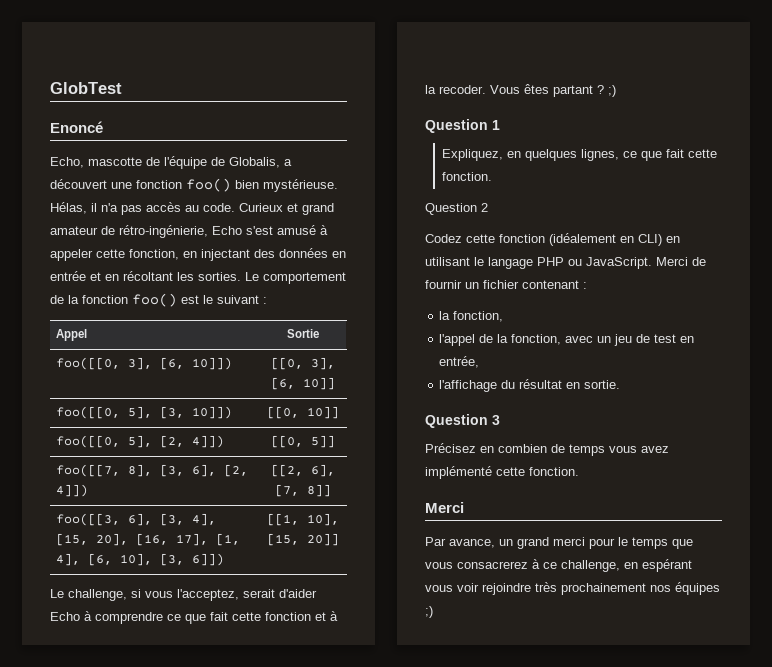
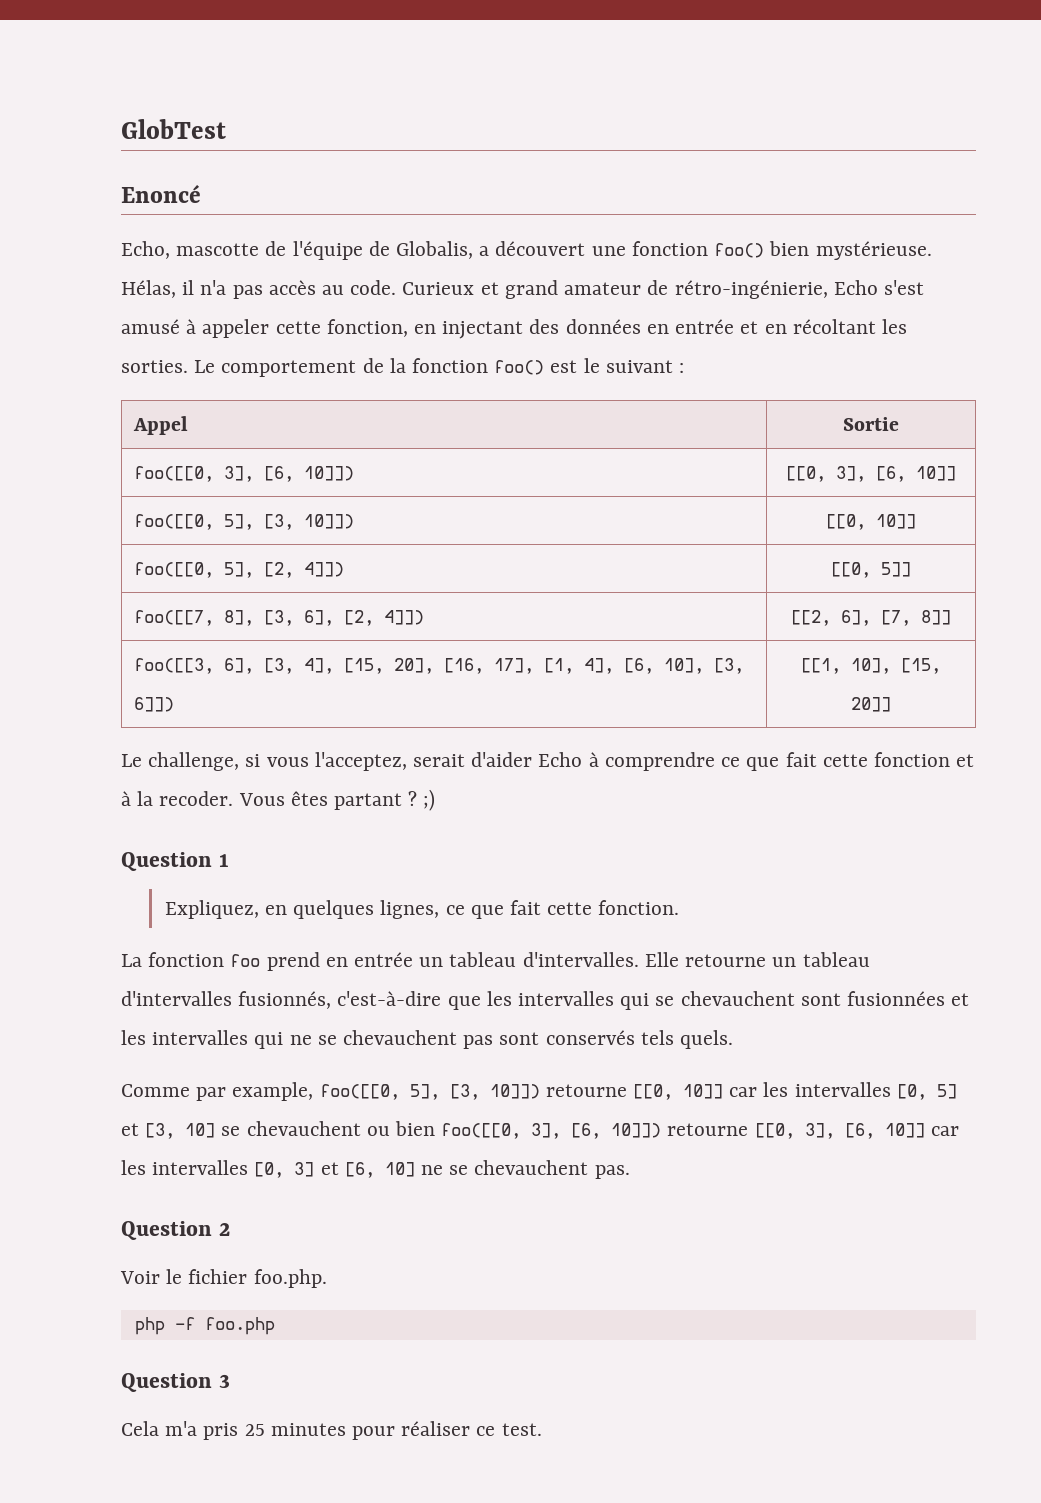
[425,203,488,215] [425,233,680,246] [425,257,706,269] [425,280,587,289] [439,311,504,322] [439,334,695,346] [439,356,480,368] [439,379,621,392] [425,414,500,428] [425,443,669,456] [425,466,579,479] [425,502,464,513] [425,537,693,549] [425,559,692,572] [425,582,720,595] [425,606,433,618] Question 2 // Codez cette fonction (idéalement en CLI) en utilisant le langage PHP ou JavaScript. Merci de fournir un fichier contenant : // la fonction, // l'appel de la fonction, avec un jeu de test en entrée, // l'affichage du résultat en sortie. // Question 3 // Précisez en combien de temps vous avez implémenté cette fonction. // Merci // Par avance, un grand merci pour le temps que vous consacrerez à ce challenge, en espérant vous voir rejoindre très prochainement nos équipes ;) -> [121,952,870,971] [121,991,970,1010] [121,1030,734,1049] [121,1082,957,1101] [121,1121,959,1139] [121,1160,630,1179] [121,1221,230,1240] [120,1269,327,1288] [134,1317,275,1335] [121,1373,230,1392] [121,1421,542,1440] La fonction foo prend en entrée un tableau d'intervalles. Elle retourne un tableau d'intervalles fusionnés, c'est-à-dire que les intervalles qui se chevauchent sont fusionnées et les intervalles qui ne se chevauchent pas sont conservés tels quels. // Comme par example, foo([[0, 5], [3, 10]]) retourne [[0, 10]] car les intervalles [0, 5] et [3, 10] se chevauchent ou bien foo([[0, 3], [6, 10]]) retourne [[0, 3], [6, 10]] car les intervalles [0, 3] et [6, 10] ne se chevauchent pas. // Question 2 // Voir le fichier foo.php. // php -f foo.php // Question 3 // Cela m'a pris 25 minutes pour réaliser ce test.

